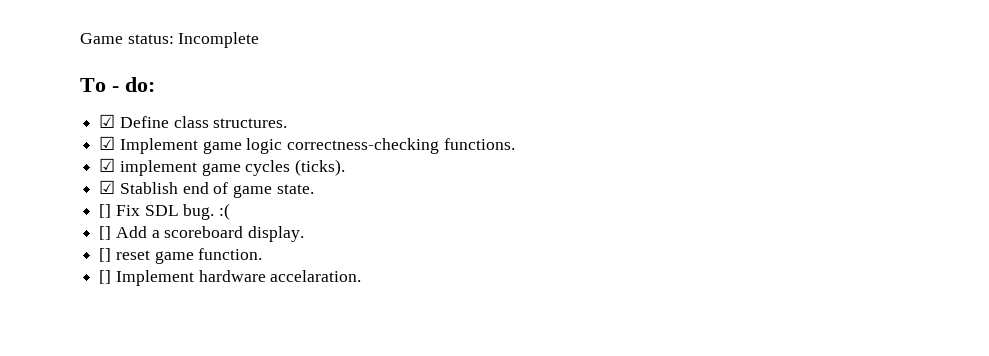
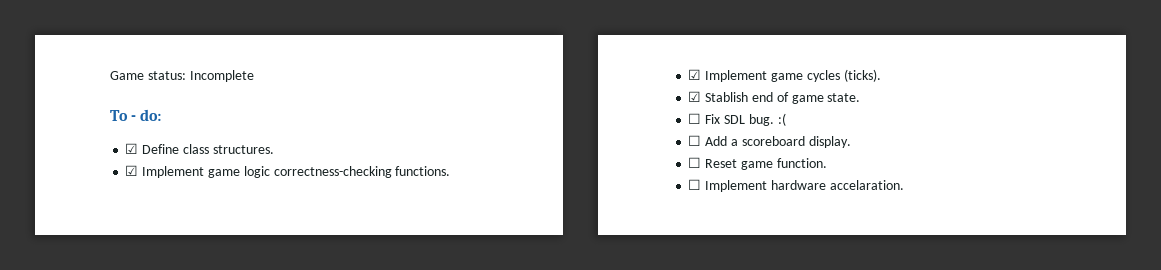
[119,160,197,176] implement -> [705,70,768,82] Implement
[99,204,112,218] [] -> [688,113,702,124] ☐
[99,226,112,240] [] -> [688,135,702,146] ☐
[99,248,150,262] [] reset -> [688,157,738,168] ☐ Reset
[99,270,112,284] [] -> [688,179,702,190] ☐

